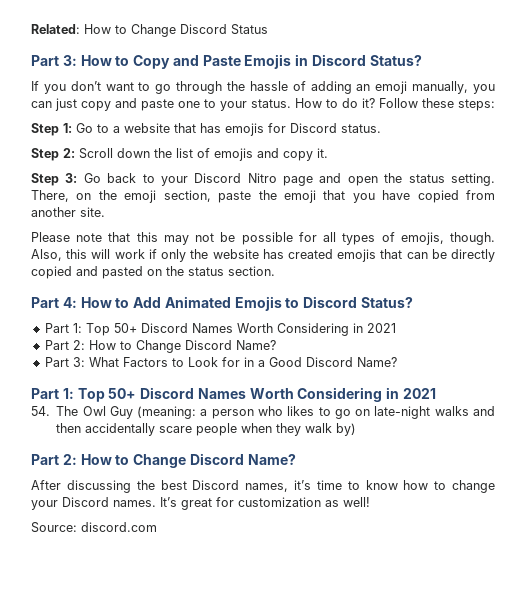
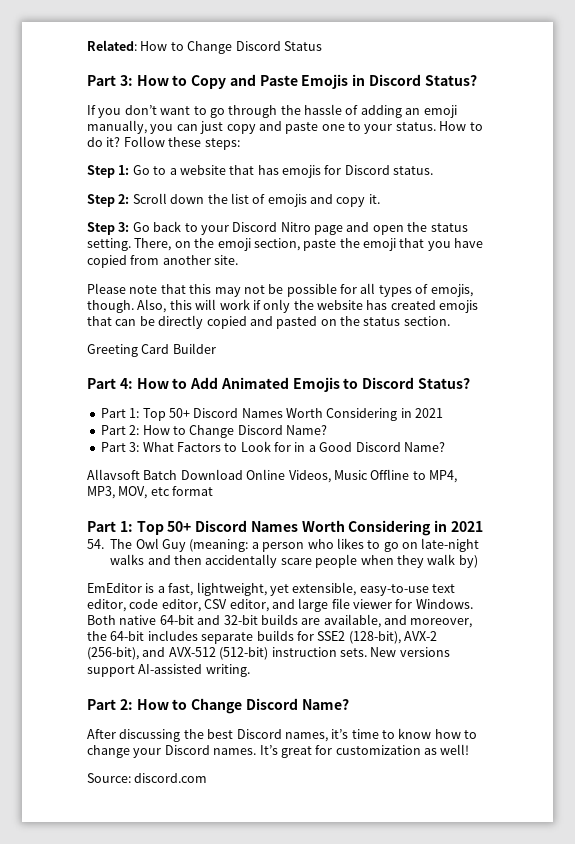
(275, 271) none -> [87,343,216,357] // Greeting Card Builder
(397, 362) none -> [87,469,457,483] [87,486,214,499] // Allavsoft Batch Download Online Videos, Music Offline to MP4, MP3, MOV, etc format
(357, 429) none -> [87,582,455,596] [87,598,473,612] [87,614,473,628] [87,630,437,644] [87,647,450,660] [87,664,250,677] // EmEditor is a fast, lightweight, yet extensible, easy-to-use text editor, code editor, CSV editor, and large file viewer for Windows. Both native 64-bit and 32-bit builds are available, and moreover, the 64-bit includes separate builds for SSE2 (128-bit), AVX-2 (256-bit), and AVX-512 (512-bit) instruction sets. New versions support AI-assisted writing.

